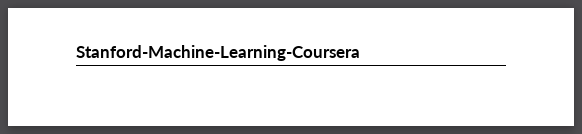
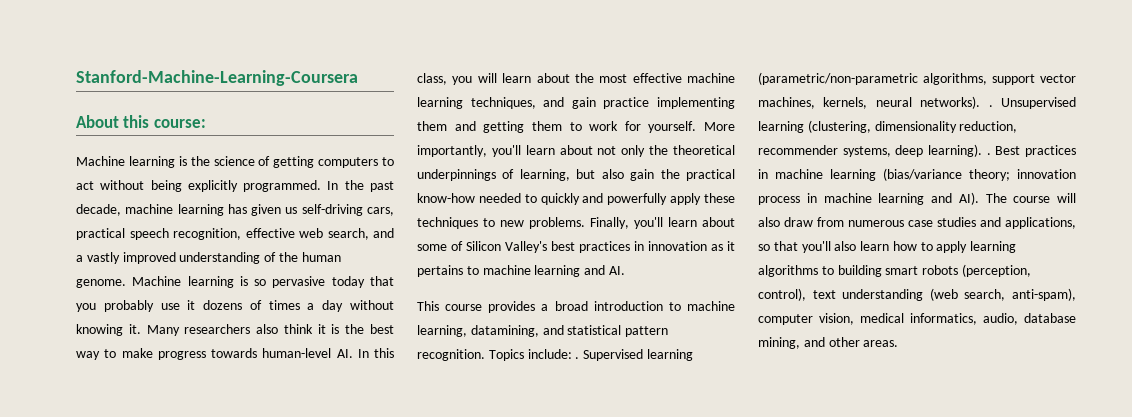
(360, 53) none -> [76,115,206,128] [76,156,394,168] [76,180,394,192] [76,204,394,216] [76,228,394,240] [76,252,341,264] [76,276,394,288] [76,300,394,312] [76,324,394,336] [76,348,394,360] [417,73,735,85] [417,97,735,109] [417,121,735,133] [417,145,735,157] [417,169,735,181] [417,193,735,205] [417,217,735,229] [417,241,735,253] [417,265,625,277] [417,301,735,313] [417,325,669,337] [417,349,693,361] [758,72,1076,85] [758,96,1076,109] [758,120,1018,133] [758,144,1076,157] [758,168,1076,181] [758,192,1076,205] [758,217,1076,229] [758,241,1017,253] [758,264,1031,277] [758,288,1076,301] [758,313,1076,325] [758,337,899,349] // About this course: // Machine learning is the science of getting computers to act without being explicitly programmed. In the past decade, machine learning has given us self-driving cars, practical speech recognition, effective web search, and a vastly improved understanding of the human genome. Machine learning is so pervasive today that you probably use it dozens of times a day without knowing it. Many researchers also think it is the best way to make progress towards human-level AI. In this class, you will learn about the most effective machine learning techniques, and gain practice implementing them and getting them to work for yourself. More importantly, you'll learn about not only the theoretical underpinnings of learning, but also gain the practical know-how needed to quickly and powerfully apply these techniques to new problems. Finally, you'll learn about some of Silicon Valley's best practices in innovation as it pertains to machine learning and AI. // This course provides a broad introduction to machine learning, datamining, and statistical pattern recognition. Topics include: . Supervised learning (parametric/non-parametric algorithms, support vector machines, kernels, neural networks). . Unsupervised learning (clustering, dimensionality reduction, recommender systems, deep learning). . Best practices in machine learning (bias/variance theory; innovation process in machine learning and AI). The course will also draw from numerous case studies and applications, so that you'll also learn how to apply learning algorithms to building smart robots (perception, control), text understanding (web search, anti-spam), computer vision, medical informatics, audio, database mining, and other areas.

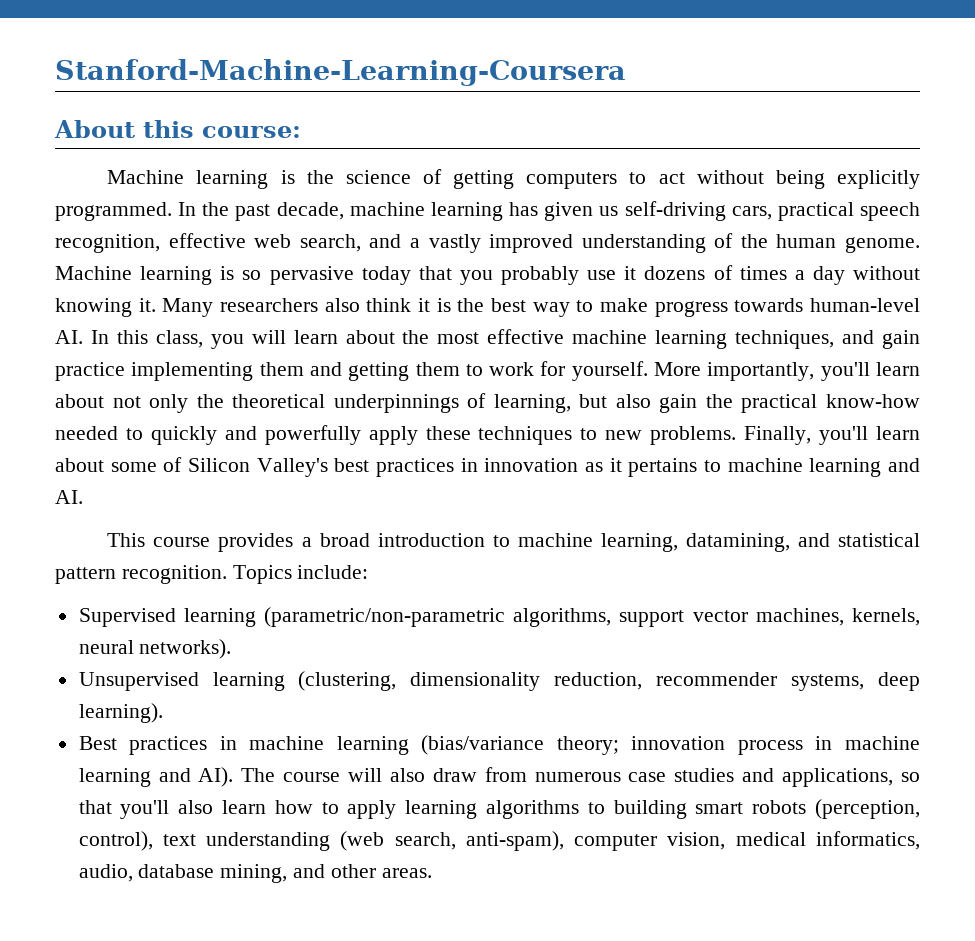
[575,357,580,359] . -> (369, 572) //
[988,105,993,107] . -> (232, 649) //
[986,153,991,155] . -> (163, 713) //

